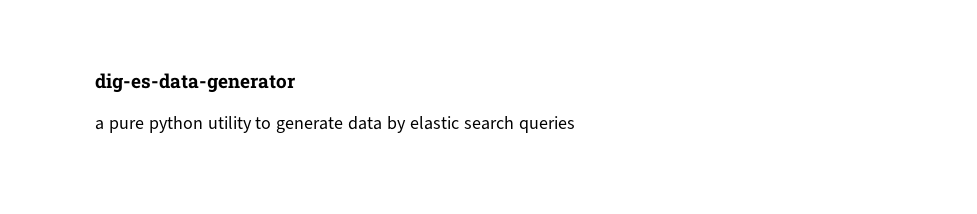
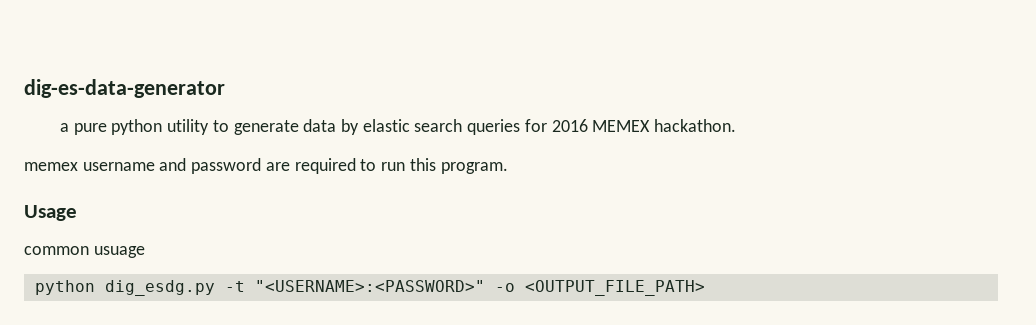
(575, 124) none -> [524,119,737,132] [24,158,508,174] [24,205,77,221] [24,246,145,258] [34,280,705,296] for 2016 MEMEX hackathon. // memex username and password are required to run this program. // Usage // common usuage // python dig_esdg.py -t "<USERNAME>:<PASSWORD>" -o <OUTPUT_FILE_PATH>

